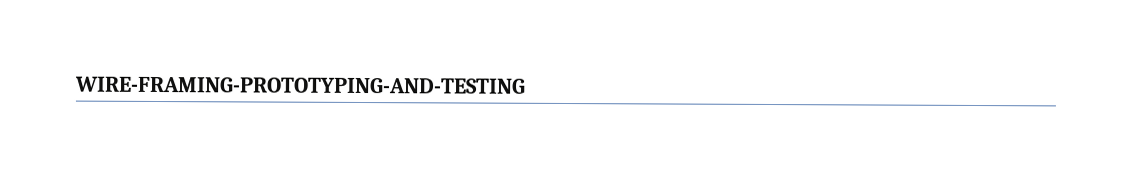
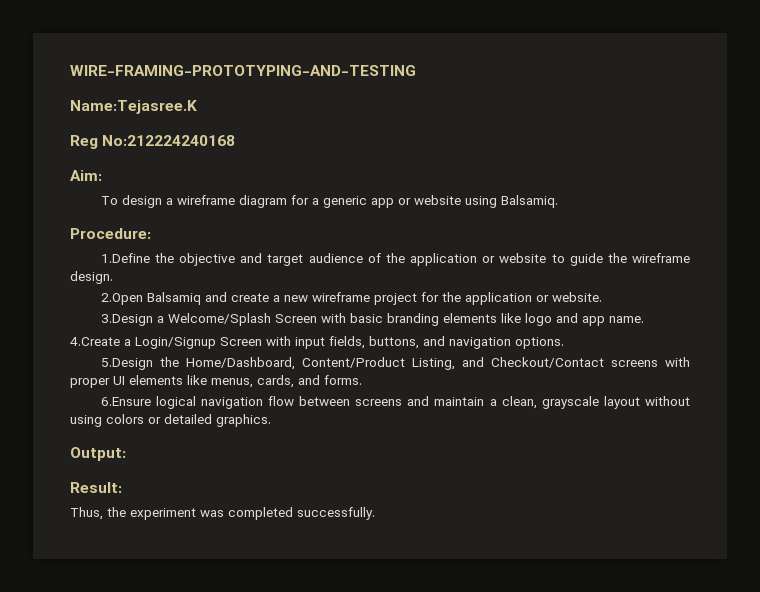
(526, 85) none -> [70,100,197,114] [70,135,236,149] [70,170,102,181] [100,195,558,208] [70,228,151,239] [100,253,690,266] [70,271,113,284] [100,292,602,305] [100,313,644,326] [70,336,564,349] [100,357,690,370] [70,375,362,388] [100,396,690,409] [70,414,271,427] [70,447,126,461] [70,482,122,493] [70,507,375,520] // Name:Tejasree.K // Reg No:212224240168 // Aim: // To design a wireframe diagram for a generic app or website using Balsamiq. // Procedure: // 1.Define the objective and target audience of the application or website to guide the wireframe design. // 2.Open Balsamiq and create a new wireframe project for the application or website. // 3.Design a Welcome/Splash Screen with basic branding elements like logo and app name. // 4.Create a Login/Signup Screen with input fields, buttons, and navigation options. // 5.Design the Home/Dashboard, Content/Product Listing, and Checkout/Contact screens with proper UI elements like menus, cards, and forms. // 6.Ensure logical navigation flow between screens and maintain a clean, grayscale layout without using colors or detailed graphics. // Output: // Result: // Thus, the experiment was completed successfully.

